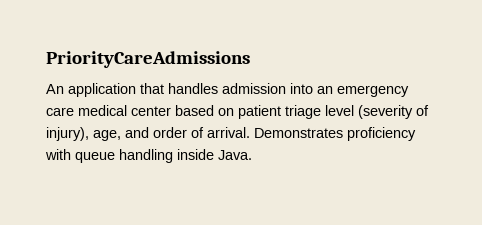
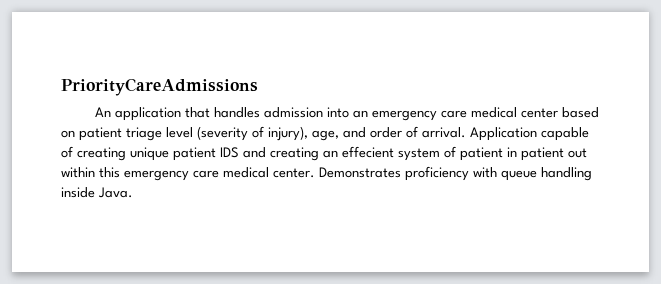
(250, 132) none -> [470,127,589,141] [61,146,587,161] [61,167,315,181] Application capable of creating unique patient IDS and creating an effecient system of patient in patient out within this emergency care medical center.

